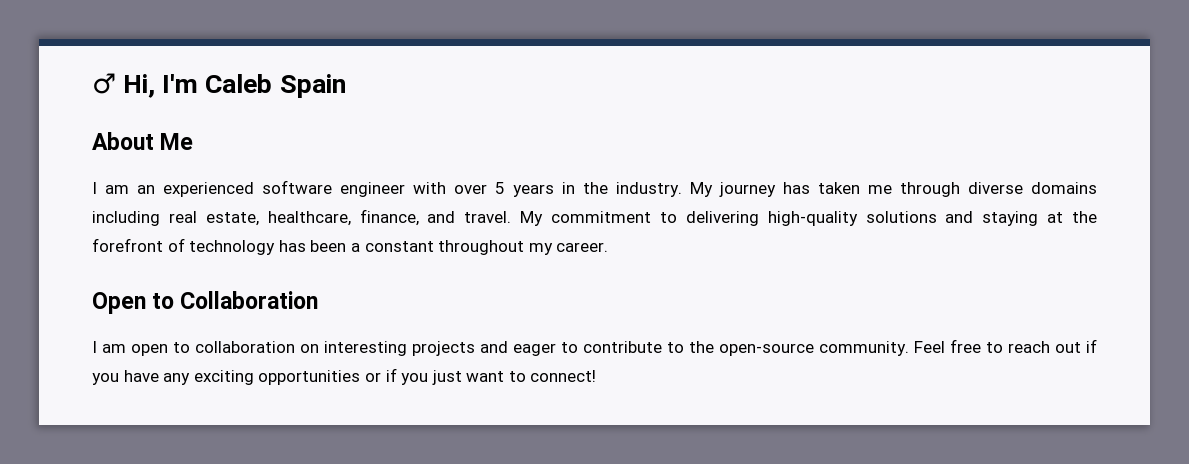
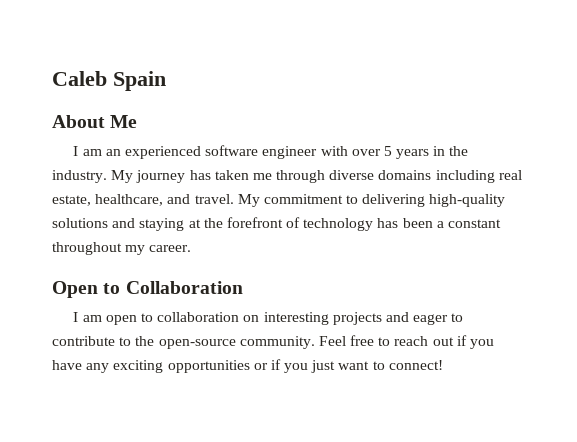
[92,73,199,98] ♂ Hi, I'm -> (52, 78) none
[359,209,419,226] finance, -> (164, 200) none

